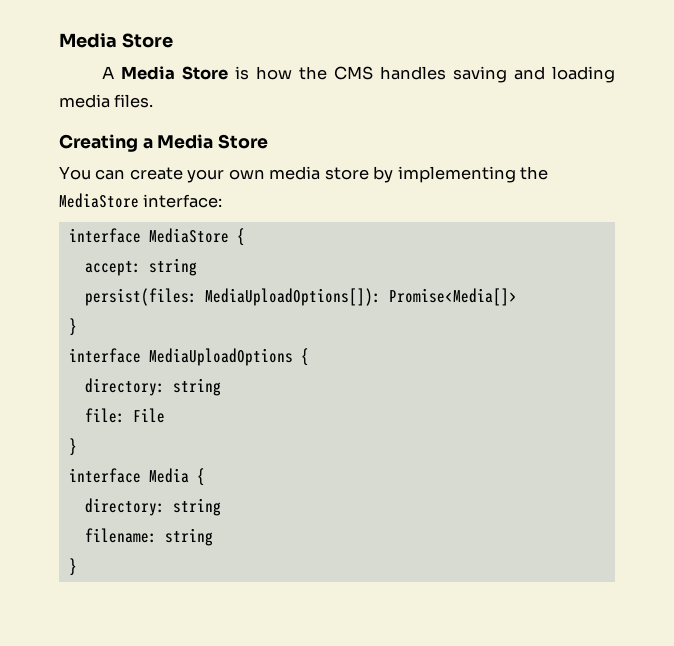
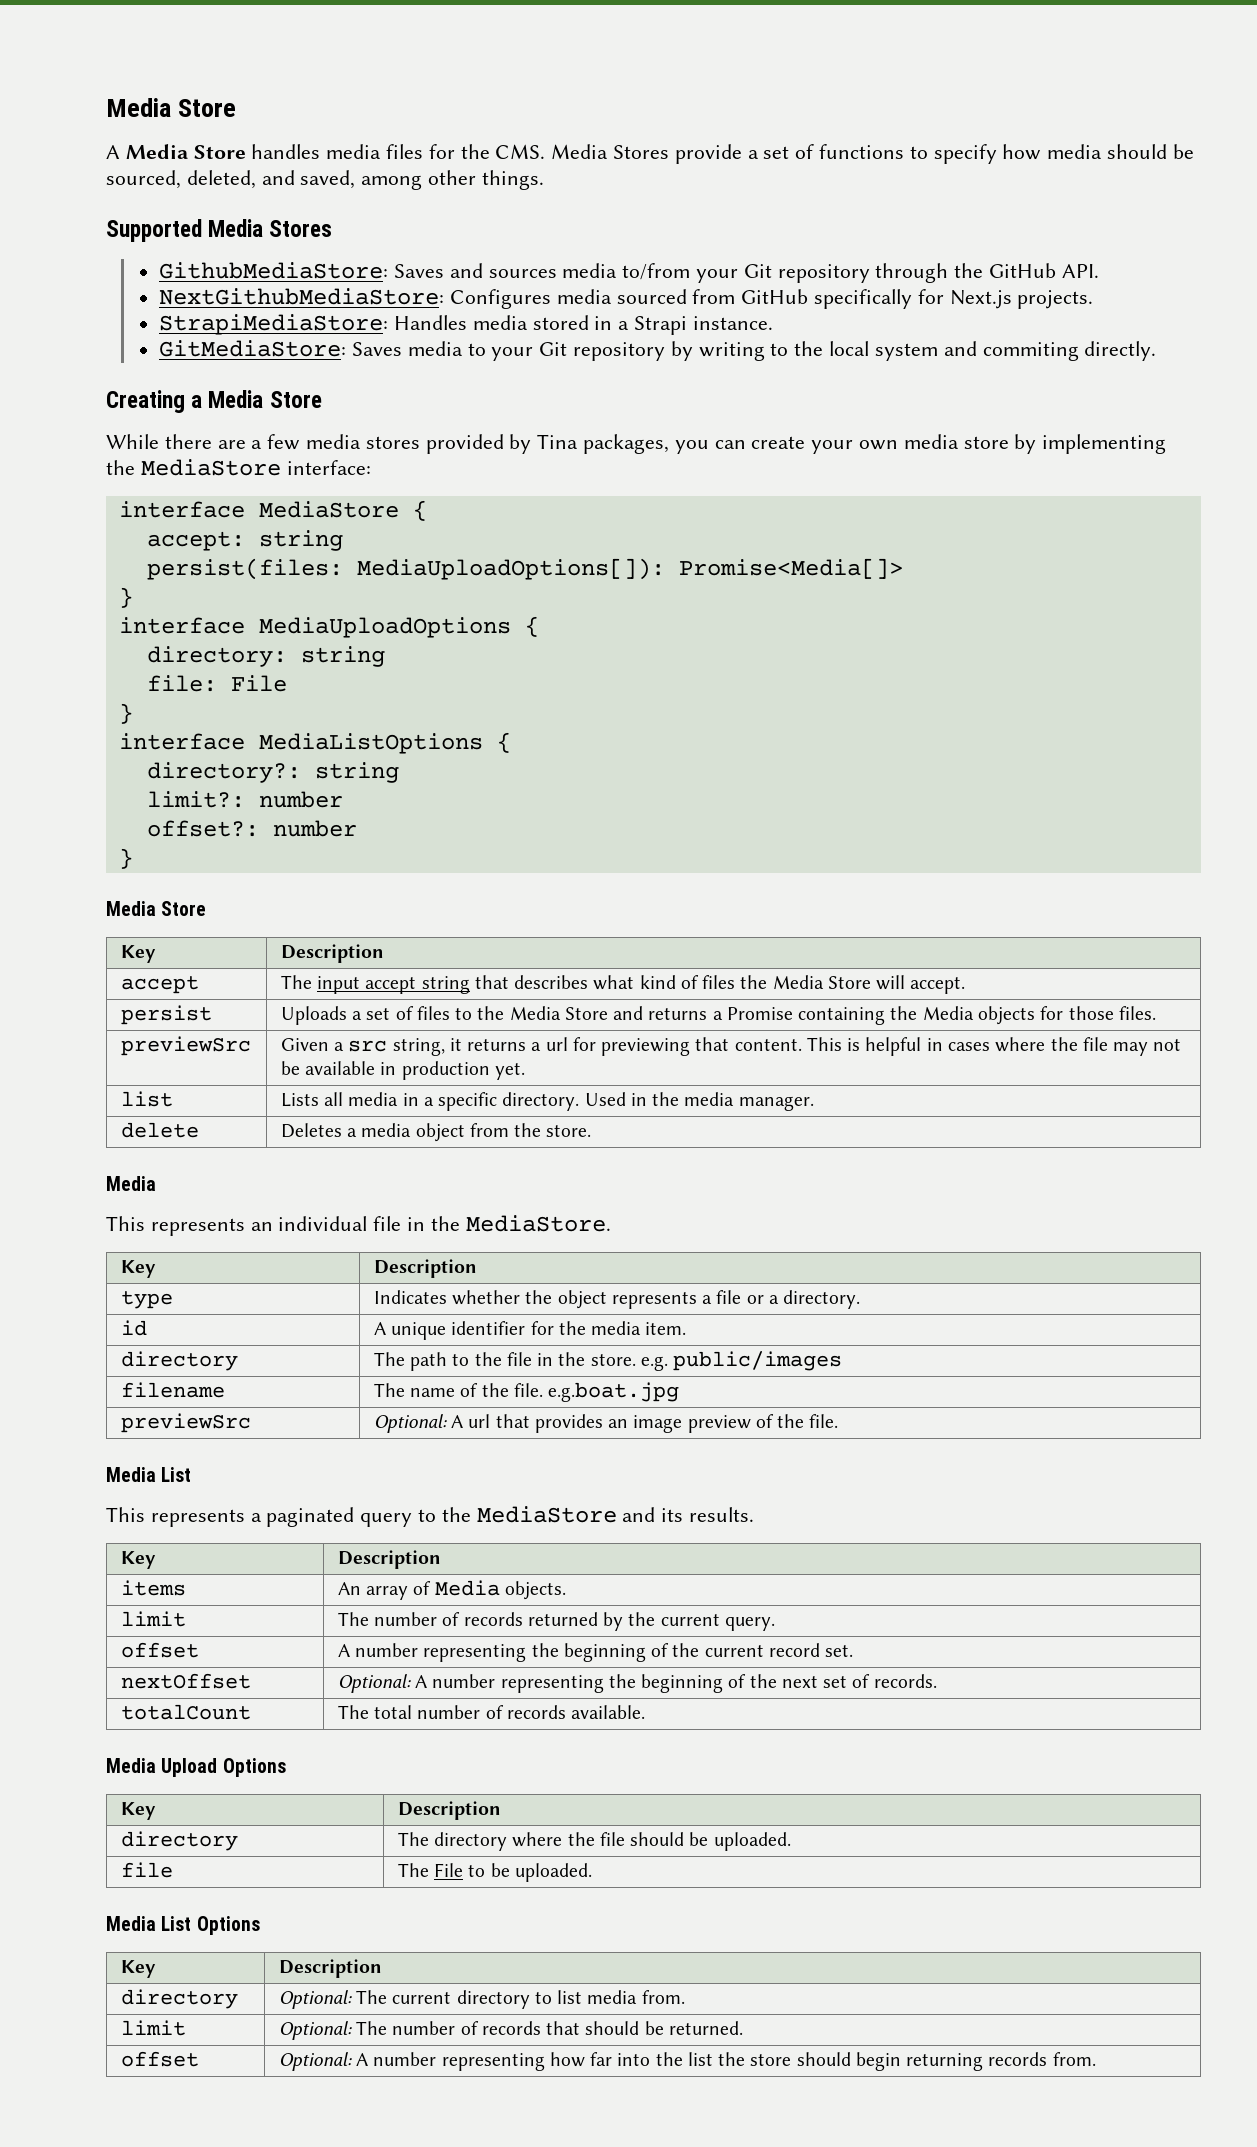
[234,66,616,83] [59,94,154,108] [59,134,269,152] [59,166,91,180] is how the CMS handles saving and loading media files. // Creating a Media Store // You -> [251,144,1194,164] [106,170,544,190] [106,219,333,242] [159,262,1099,283] [159,288,1094,309] [159,314,773,335] [159,340,1157,361] [106,390,322,413] [106,434,709,454] handles media files for the CMS. Media Stores provide a set of functions to specify how media should be sourced, deleted, and saved, among other things. // Supported Media Stores // GithubMediaStore: Saves and sources media to/from your Git repository through the GitHub API. // NextGithubMediaStore: Configures media sourced from GitHub specifically for Next.js projects. // StrapiMediaStore: Handles media stored in a Strapi instance. // GitMediaStore: Saves media to your Git repository by writing to the local system and commiting directly. // Creating a Media Store // While there are a few media stores provided by Tina packages, you
[148,468,205,486] [84,498,221,516] [84,528,213,546] [68,558,77,576] Media { // directory: string // filename: string // } -> [258,732,511,754] [146,762,399,783] [146,791,343,808] [146,820,357,837] [118,848,133,869] [106,901,207,916] [120,945,156,963] [280,944,384,963] [120,976,199,994] [280,975,966,994] [120,1005,212,1025] [280,1006,1156,1025] [120,1036,251,1056] [280,1037,1182,1056] [280,1061,525,1080] [120,1091,173,1107] [280,1092,814,1111] [120,1122,199,1138] [280,1123,592,1142] [106,1176,156,1191] [106,1215,611,1236] [120,1260,156,1278] [373,1259,477,1278] [120,1291,173,1309] [373,1290,861,1309] [120,1320,147,1336] [373,1321,687,1340] [120,1351,238,1371] [373,1351,843,1371] [120,1382,225,1398] [373,1382,680,1402] [120,1413,251,1433] [373,1414,839,1433] [106,1467,192,1482] [106,1506,755,1527] [120,1551,156,1569] [337,1550,441,1569] [120,1580,186,1596] [337,1580,566,1600] [120,1611,186,1627] [337,1612,775,1631] [120,1642,199,1658] [337,1643,854,1662] [120,1673,251,1689] [337,1674,937,1693] [120,1704,251,1720] [337,1705,646,1719] [106,1758,286,1777] [120,1802,156,1820] [397,1801,501,1820] [120,1831,238,1851] [397,1832,791,1851] [120,1862,173,1878] [397,1863,592,1882] [106,1916,260,1935] [120,1960,156,1978] [278,1959,382,1978] [120,1989,238,2009] [278,1990,685,2009] [120,2020,186,2036] [278,2021,743,2040] [120,2051,199,2067] [278,2052,1096,2071] MediaListOptions { // directory?: string // limit?: number // offset?: number // } // Media Store // Key | Description // accept | The input accept string that describes what kind of files the Media Store will accept. // persist | Uploads a set of files to the Media Store and returns a Promise containing the Media objects for those files. // previewSrc | Given a src string, it returns a url for previewing that content. This is helpful in cases where the file may not be available in production yet. // list | Lists all media in a specific directory. Used in the media manager. // delete | Deletes a media object from the store. // Media // This represents an individual file in the MediaStore. // Key | Description // type | Indicates whether the object represents a file or a directory. // id | A unique identifier for the media item. // directory | The path to the file in the store. e.g. public/images // filename | The name of the file. e.g.boat.jpg // previewSrc | Optional: A url that provides an image preview of the file. // Media List // This represents a paginated query to the MediaStore and its results. // Key | Description // items | An array of Media objects. // limit | The number of records returned by the current query. // offset | A number representing the beginning of the current record set. // nextOffset | Optional: A number representing the beginning of the next set of records. // totalCount | The total number of records available. // Media Upload Options // Key | Description // directory | The directory where the file should be uploaded. // file | The File to be uploaded. // Media List Options // Key | Description // directory | Optional: The current directory to list media from. // limit | Optional: The number of records that should be returned. // offset | Optional: A number representing how far into the list the store should begin returning records from.

